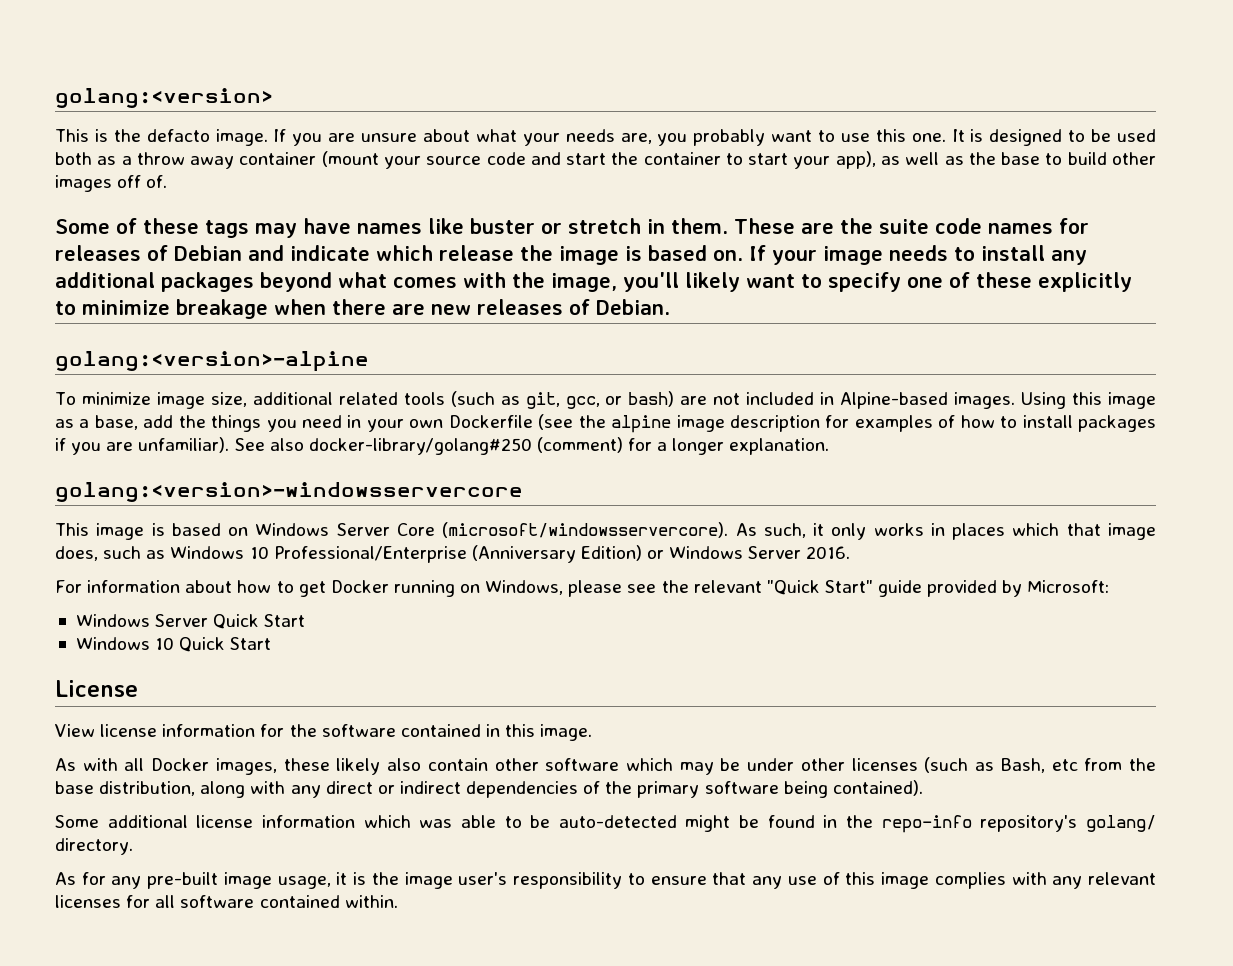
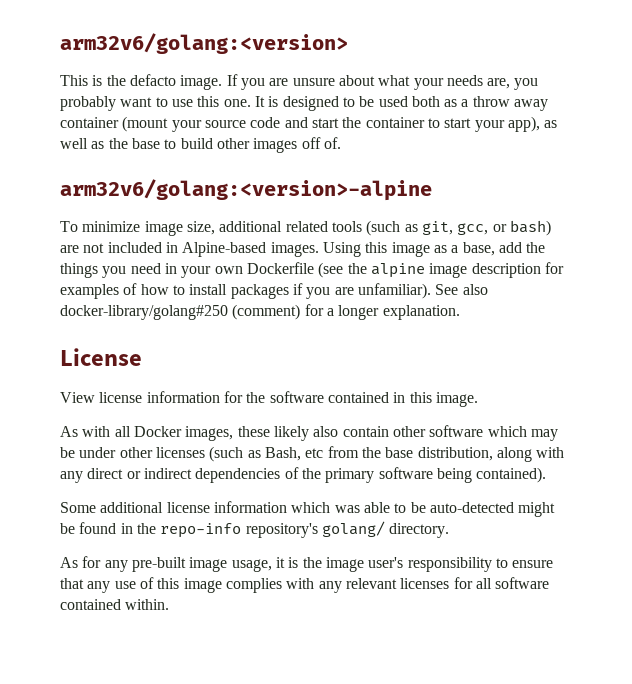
[55,88,273,108] golang:<version> -> [60,33,348,54] arm32v6/golang:<version>
[55,218,1089,238] [55,245,1087,265] [55,272,1132,292] [55,299,670,319] [55,351,369,372] Some of these tags may have names like buster or stretch in them. These are the suite code names for releases of Debian and indicate which release the image is based on. If your image needs to install any additional packages beyond what comes with the image, you'll likely want to specify one of these explicitly to minimize breakage when there are new releases of Debian. // golang:<version>-alpine -> [60,179,432,201] arm32v6/golang:<version>-alpine
[55,482,523,502] [55,522,1156,540] [55,545,851,563] [55,580,1110,597] [75,614,306,629] [75,637,272,652] // golang:<version>-windowsservercore // This image is based on Windows Server Core (microsoft/windowsservercore). As such, it only works in places which that image does, such as Windows 10 Professional/Enterprise (Anniversary Edition) or Windows Server 2016. // For information about how to get Docker running on Windows, please see the relevant "Quick Start" guide provided by Microsoft: // Windows Server Quick Start // Windows 10 Quick Start -> (460, 312) none

